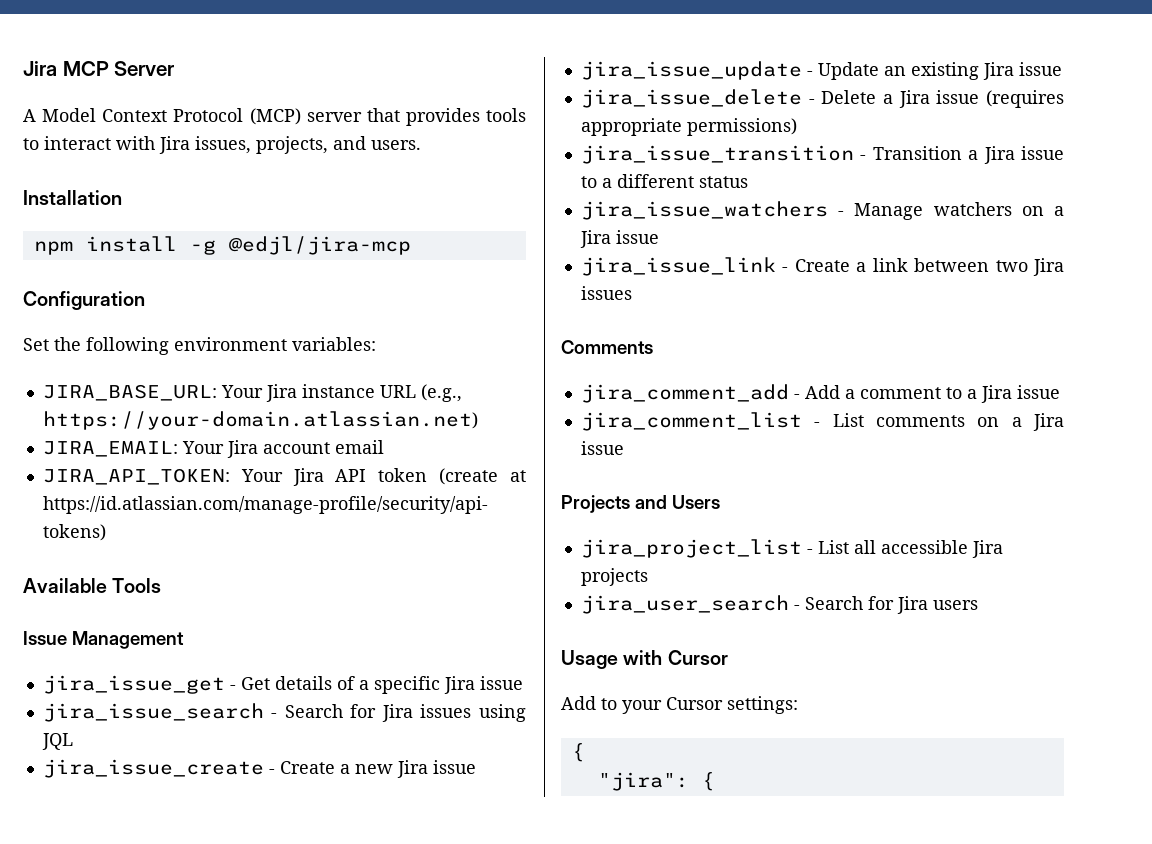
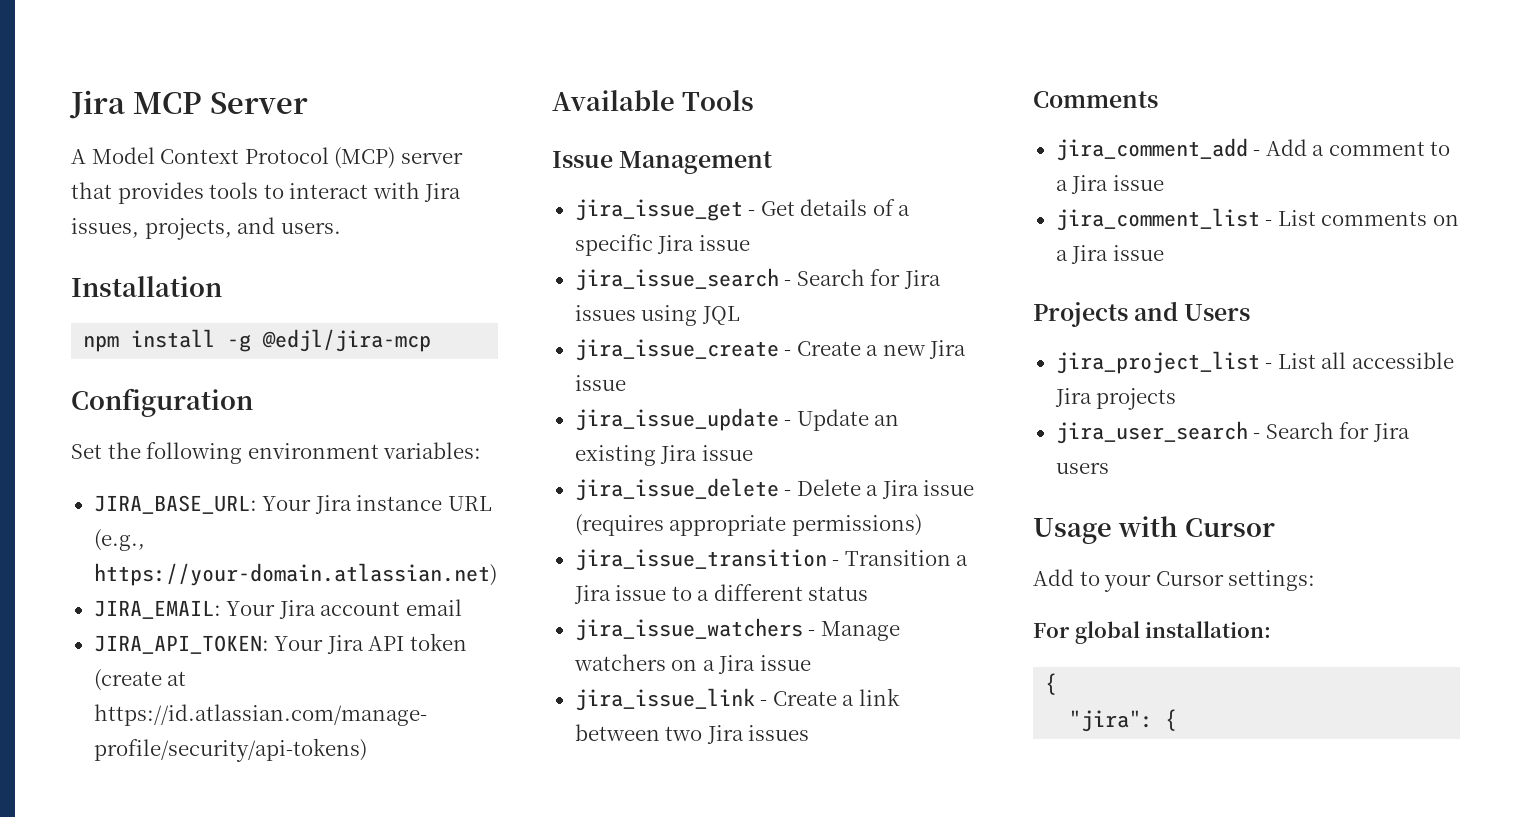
(798, 705) none -> [1033,621,1272,644] // For global installation:

